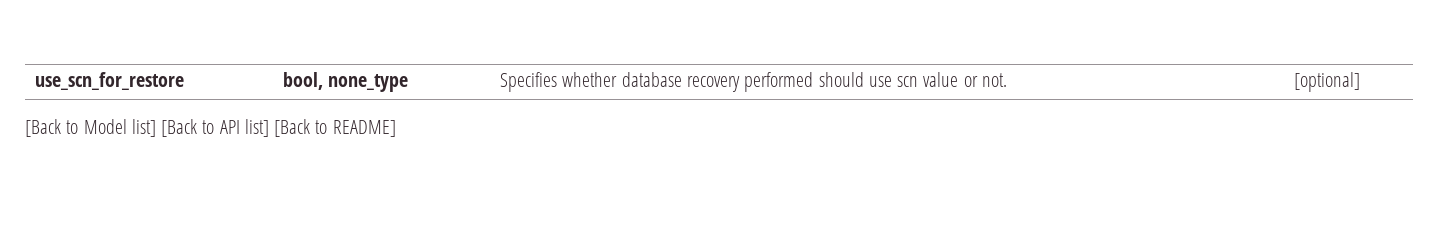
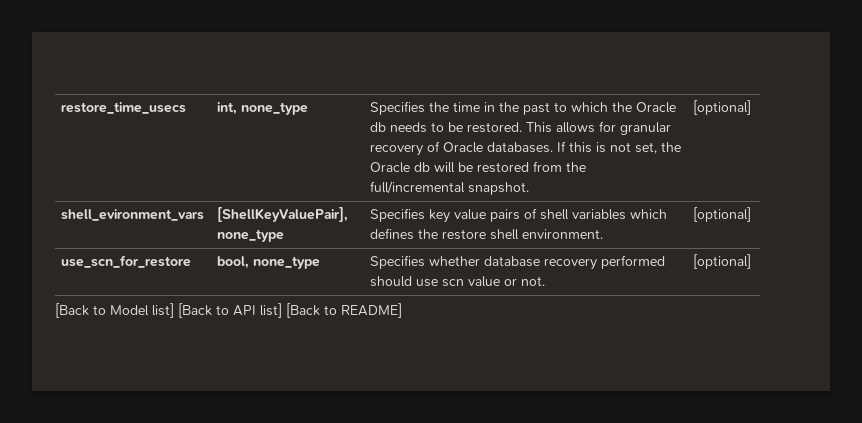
(35, 81) none -> [61,102,187,114] [217,102,309,115] [370,101,677,115] [370,121,672,135] [370,141,682,156] [370,161,587,173] [370,181,530,195] [693,100,752,115] [61,209,205,221] [217,207,349,222] [217,229,285,242] [370,208,668,223] [370,228,604,240] [693,207,752,222] restore_time_usecs | int, none_type | Specifies the time in the past to which the Oracle db needs to be restored. This allows for granular recovery of Oracle databases. If this is not set, the Oracle db will be restored from the full/incremental snapshot. | [optional] // shell_evironment_vars | [ShellKeyValuePair], none_type | Specifies key value pairs of shell variables which defines the restore shell environment. | [optional] //

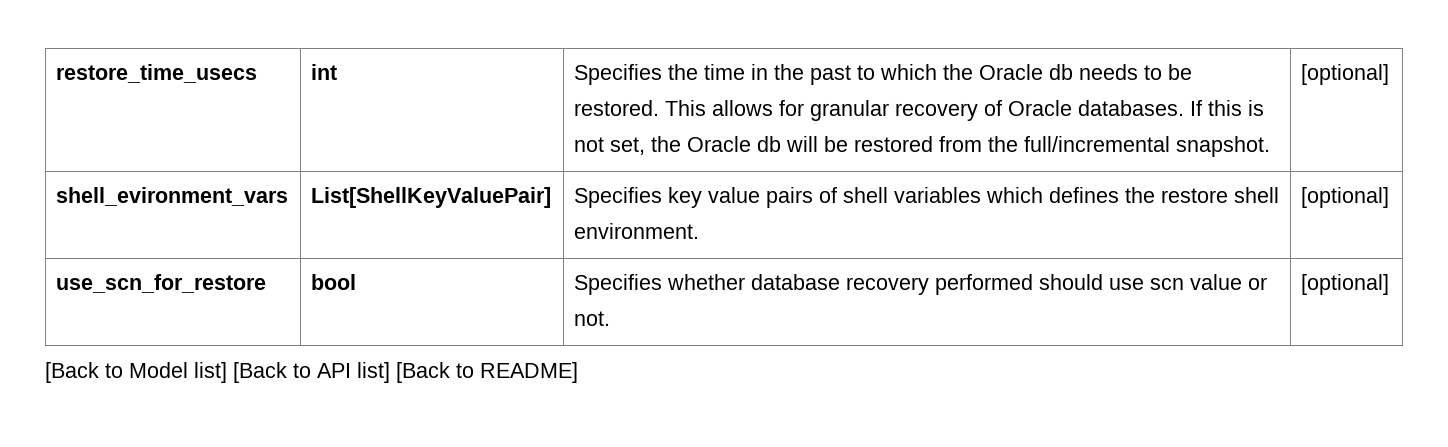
[217,102,309,115] int, none_type -> [311,64,338,80] int
[217,207,349,222] [217,229,285,242] [ShellKeyValuePair], none_type -> [311,187,552,208] List[ShellKeyValuePair]
[217,256,321,269] bool, none_type -> [311,274,357,290] bool

